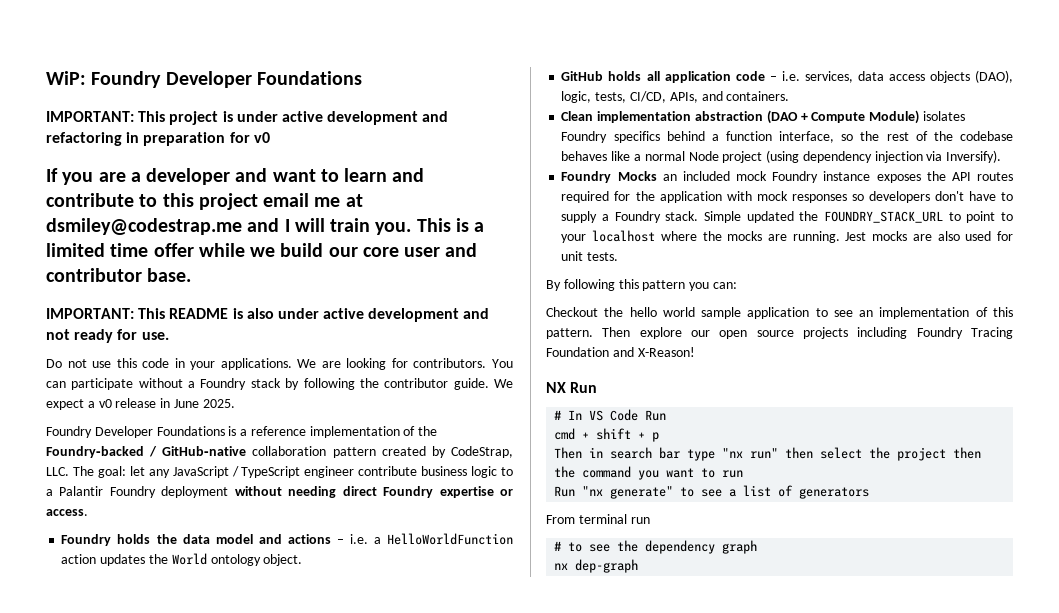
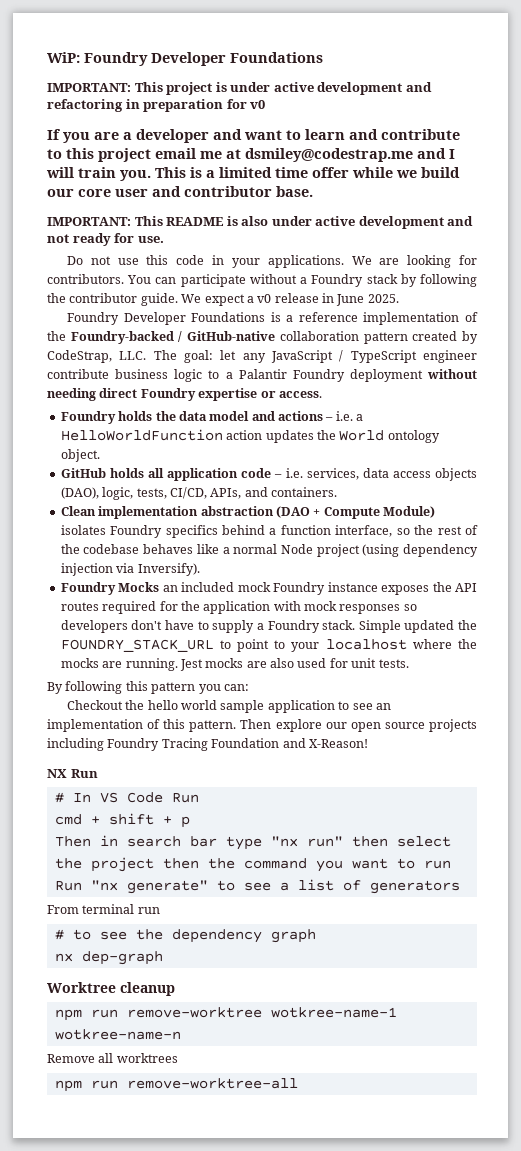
(639, 566) none -> [47,982,175,996] [54,1007,397,1021] [54,1029,181,1040] [47,1053,178,1063] [54,1078,298,1092] // Worktree cleanup // npm run remove-worktree wotkree-name-1 wotkree-name-n // Remove all worktrees // npm run remove-worktree-all

